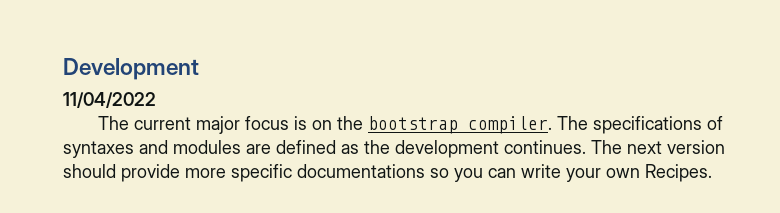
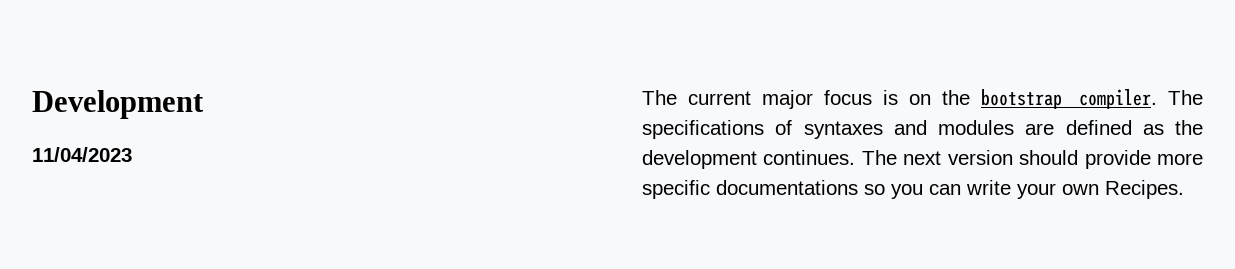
[63,92,156,108] 11/04/2022 -> [32,147,132,162] 11/04/2023

